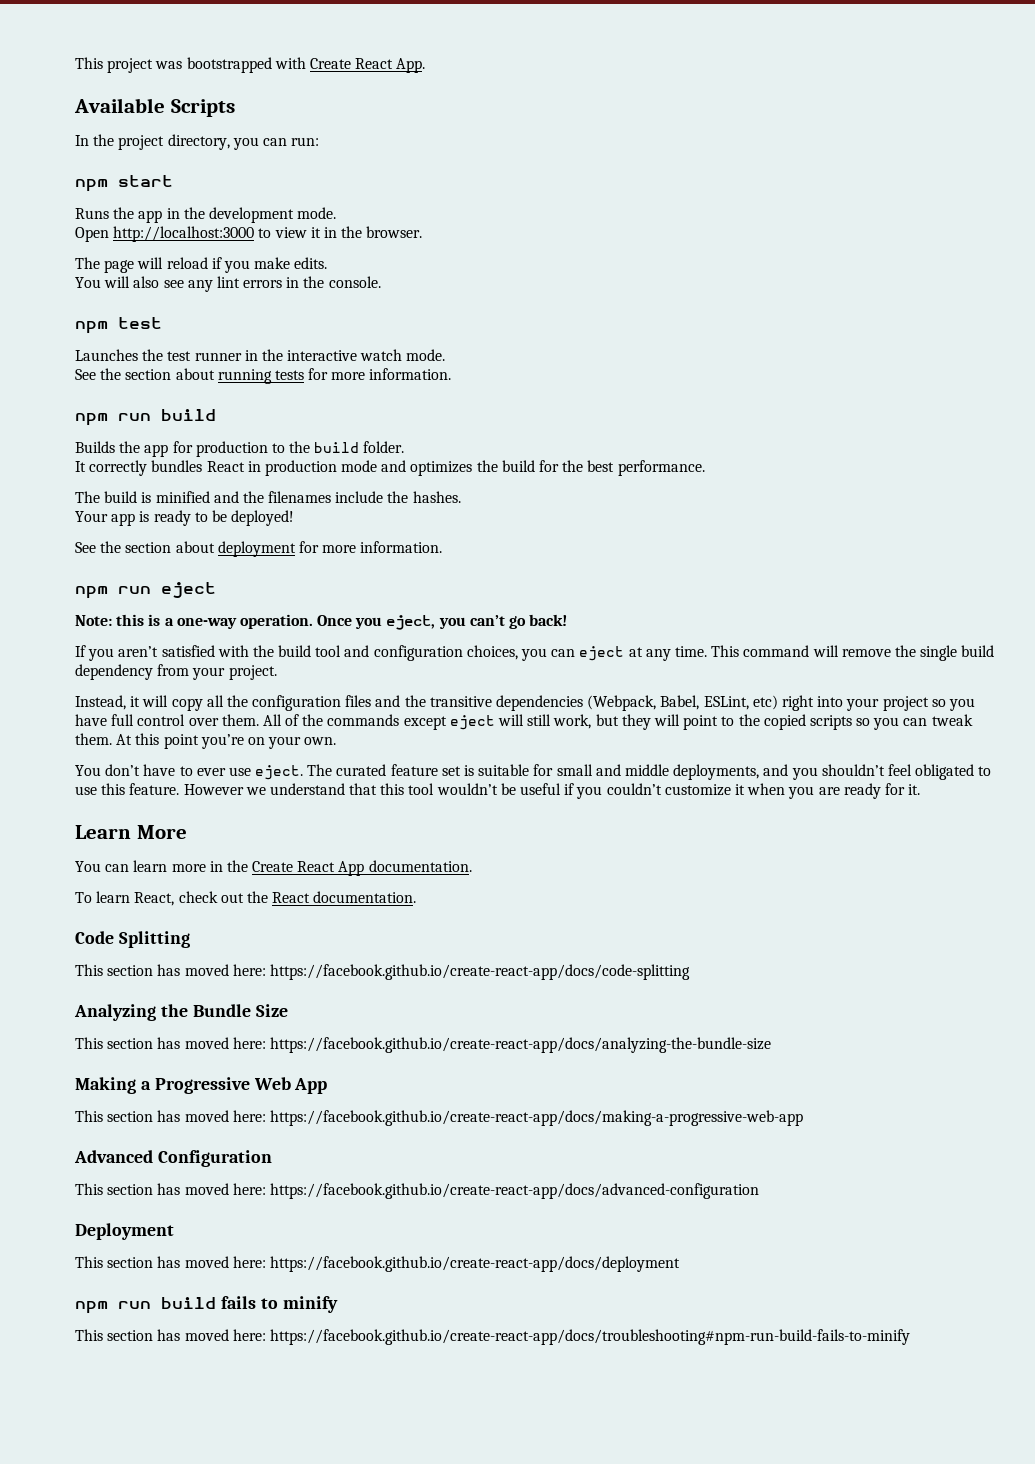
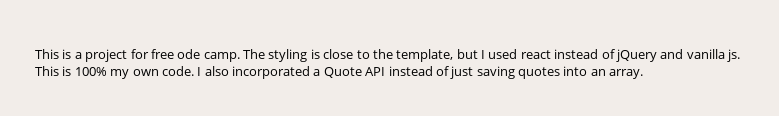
[75,57,426,73] [74,98,235,117] [75,134,320,150] [75,175,173,192] [75,207,337,223] [75,226,423,242] [75,257,328,273] [75,276,381,292] [75,317,162,334] [75,349,446,361] [75,368,452,384] [75,409,216,426] [75,441,405,457] [75,460,705,476] [75,491,461,503] [75,510,295,526] [75,541,443,557] [75,582,216,599] [75,614,568,630] [75,645,995,661] [75,664,277,680] [75,695,975,711] [75,714,973,730] [75,733,337,749] [75,764,992,780] [75,783,921,799] [75,825,187,839] [75,860,472,876] [75,891,417,906] [75,931,190,948] [75,964,690,980] [74,1004,288,1021] [75,1037,771,1053] [75,1077,328,1094] [75,1110,803,1126] [74,1150,272,1167] [75,1183,759,1199] [75,1223,174,1240] [75,1256,680,1272] [75,1296,338,1314] [75,1329,910,1345] This project was bootstrapped with Create React App. // Available Scripts // In the project directory, you can run: // npm start // Runs the app in the development mode. // Open http://localhost:3000 to view it in the browser. // The page will reload if you make edits. // You will also see any lint errors in the console. // npm test // Launches the test runner in the interactive watch mode. // See the section about running tests for more information. // npm run build // Builds the app for production to the build folder. // It correctly bundles React in production mode and optimizes the build for the best performance. // The build is minified and the filenames include the hashes. // Your app is ready to be deployed! // See the section about deployment for more information. // npm run eject // Note: this is a one-way operation. Once you eject, you can’t go back! // If you aren’t satisfied with the build tool and configuration choices, you can eject at any time. This command will remove the single build dependency from your project. // Instead, it will copy all the configuration files and the transitive dependencies (Webpack, Babel, ESLint, etc) right into your project so you have full control over them. All of the commands except eject will still work, but they will point to the copied scripts so you can tweak them. At this point you’re on your own. // You don’t have to ever use eject. The curated feature set is suitable for small and middle deployments, and you shouldn’t feel obligated to use this feature. However we understand that this tool wouldn’t be useful if you couldn’t customize it when you are ready for it. // Learn More // You can learn more in the Create React App documentation. // To learn React, check out the React documentation. // Code Splitting // This section has moved here: https://facebook.github.io/create-react-app/docs/code-splitting // Analyzing the Bundle Size // This section has moved here: https://facebook.github.io/create-react-app/docs/analyzing-the-bundle-size // Making a Progressive Web App // This section has moved here: https://facebook.github.io/create-react-app/docs/making-a-progressive-web-app // Advanced Configuration // This section has moved here: https://facebook.github.io/create-react-app/docs/advanced-configuration // Deployment // This section has moved here: https://facebook.github.io/create-react-app/docs/deployment // npm run build fails to minify // This section has moved here: https://facebook.github.io/create-react-app/docs/troubleshooting#npm-run-build-fails-to-minify -> [35,49,740,62] [35,66,644,79] This is a project for free ode camp. The styling is close to the template, but I used react instead of jQuery and vanilla js. This is 100% my own code. I also incorporated a Quote API instead of just saving quotes into an array.

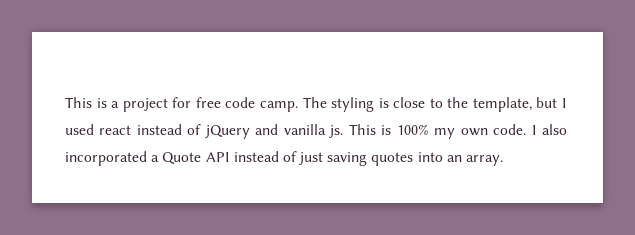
[177,49,201,59] ode -> [225,97,256,108] code

